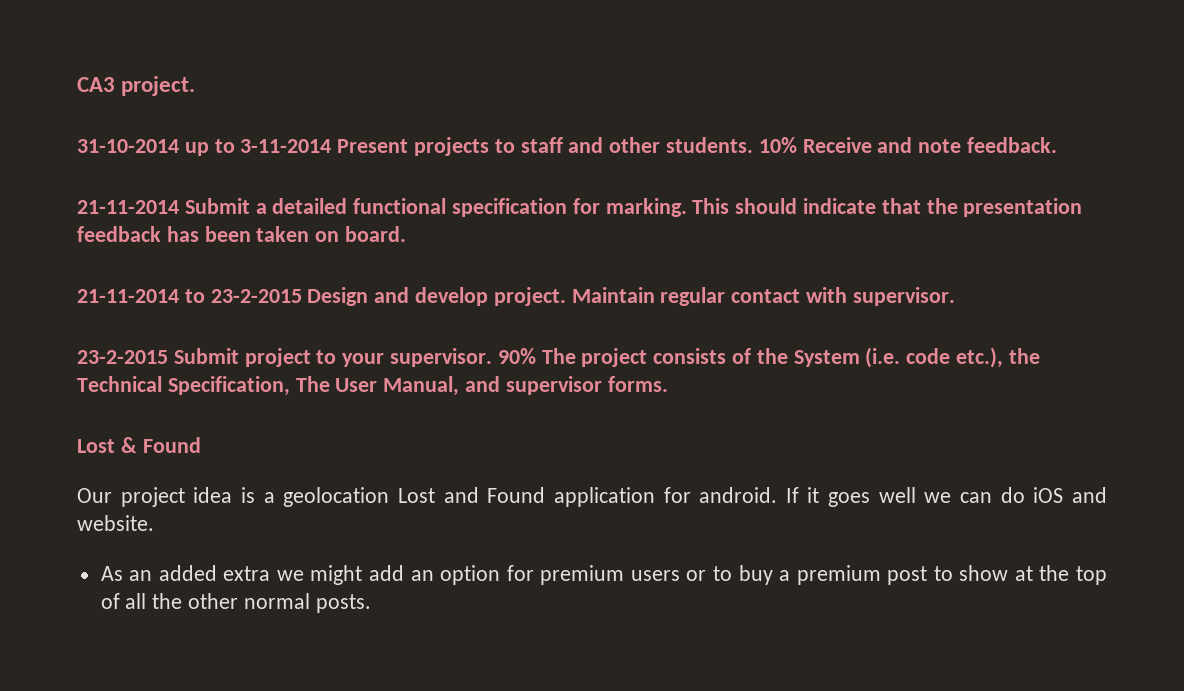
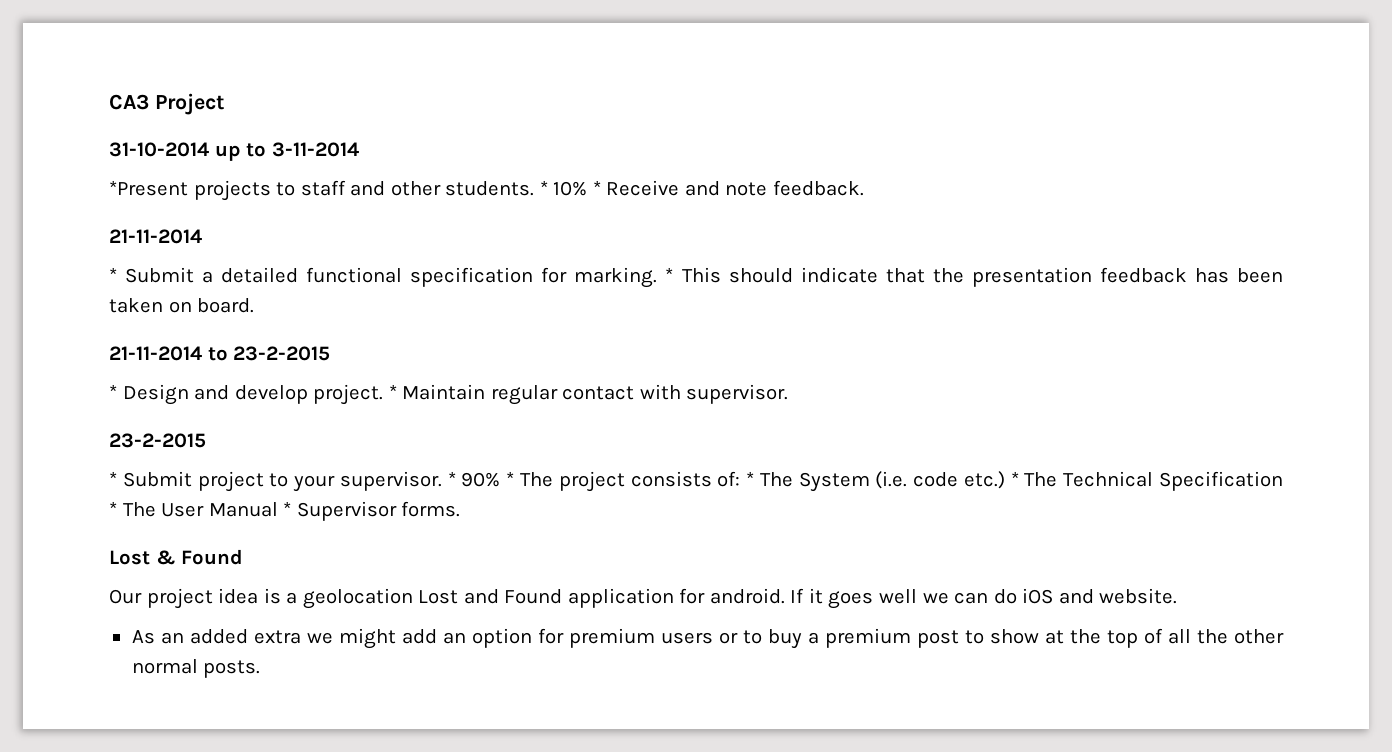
[121,76,196,96] project. -> [154,93,224,115] Project
[337,139,409,153] Present -> [109,180,188,196] // *Present
[758,137,797,153] 10% -> [539,180,601,196] * 10% *
(179, 207) none -> [109,267,117,282] // *
(687, 207) none -> [665,267,674,282] *
(302, 296) none -> [109,384,117,399] // *
(566, 296) none -> [388,384,397,399] *
(168, 357) none -> [109,471,117,486] // *
[497,347,1040,368] [77,376,602,396] 90% The project consists of the System (i.e. code etc.), the Technical Specification, The User Manual, and supervisor -> [447,471,1283,492] [109,501,397,521] * 90% * The project consists of: * The System (i.e. code etc.) * The Technical Specification * The User Manual * Supervisor

